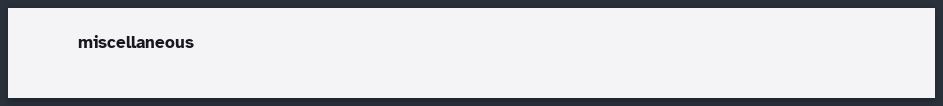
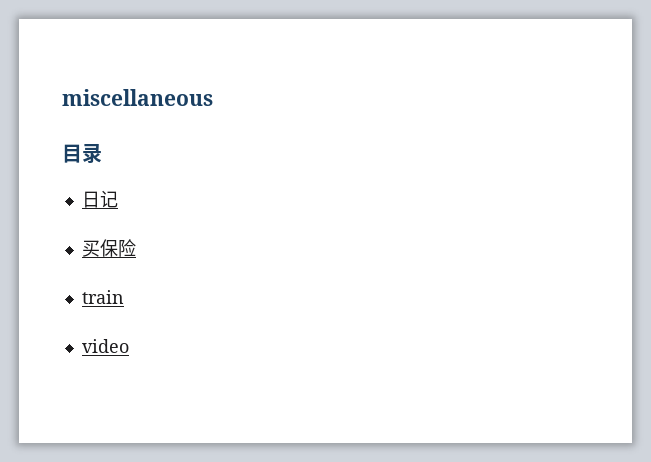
(194, 41) none -> [62,143,102,164] [81,190,118,208] [81,239,136,257] [81,290,124,304] [81,339,129,353] // 目录 // 日记 // 买保险 // train // video

